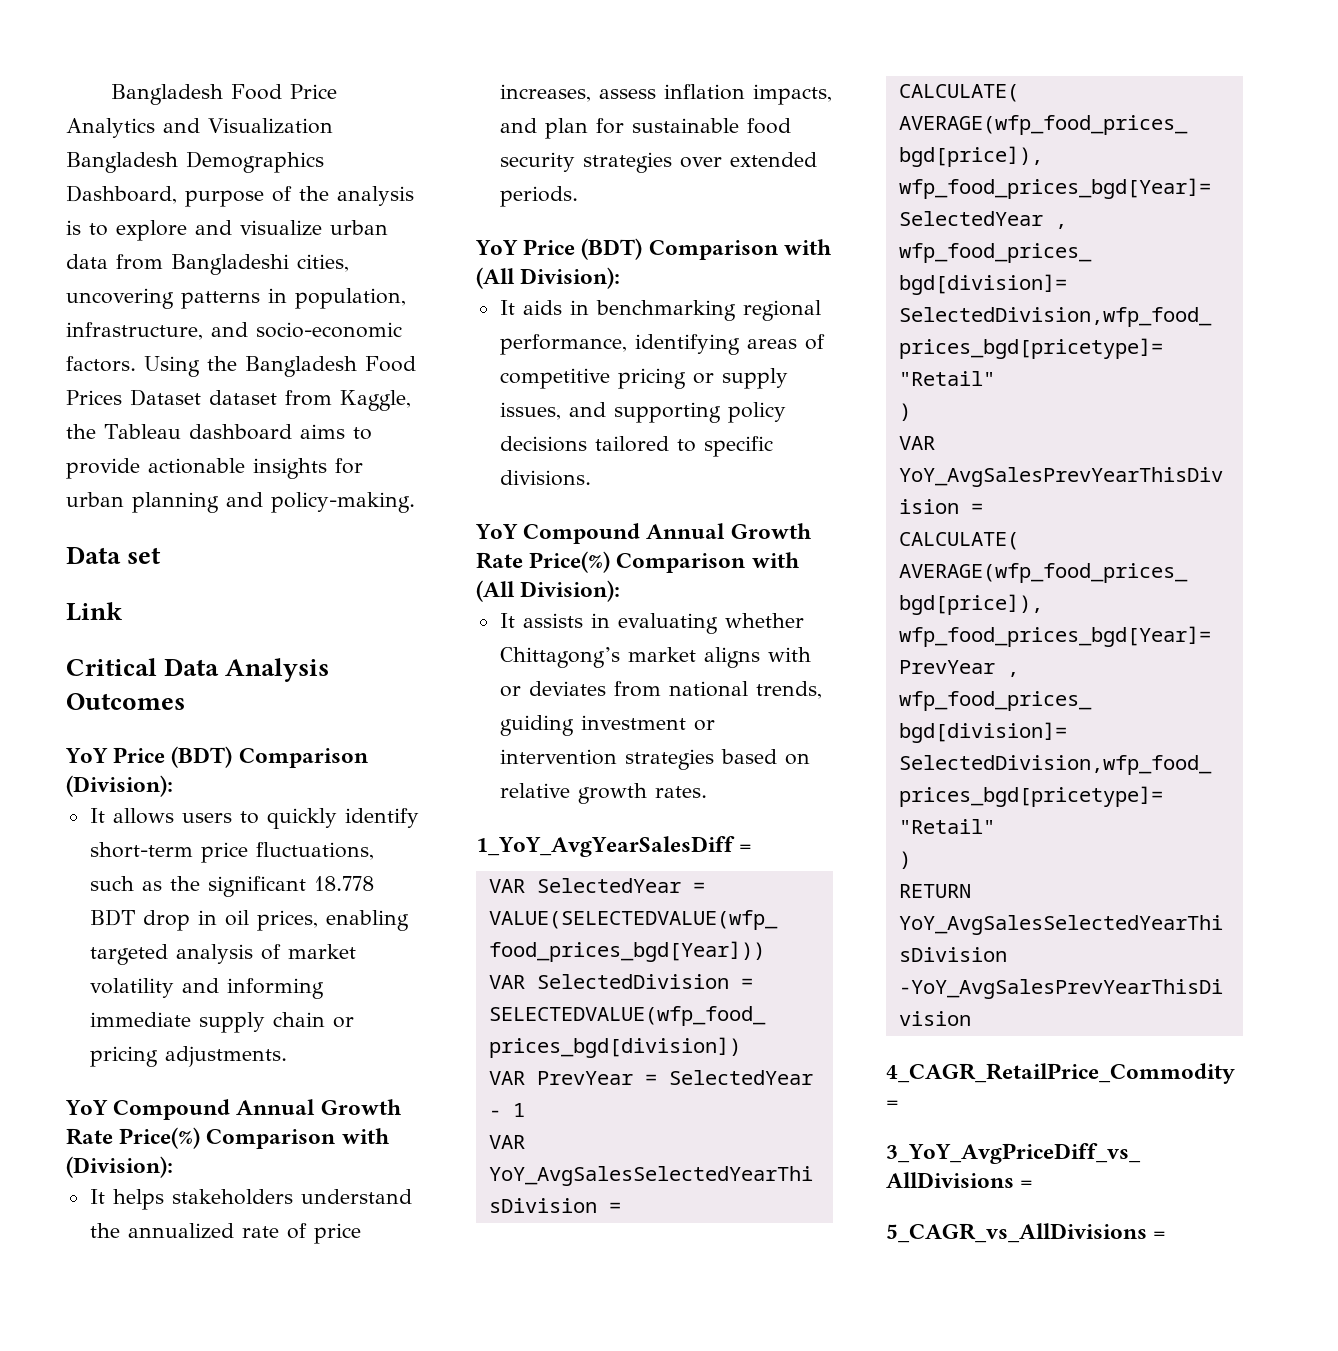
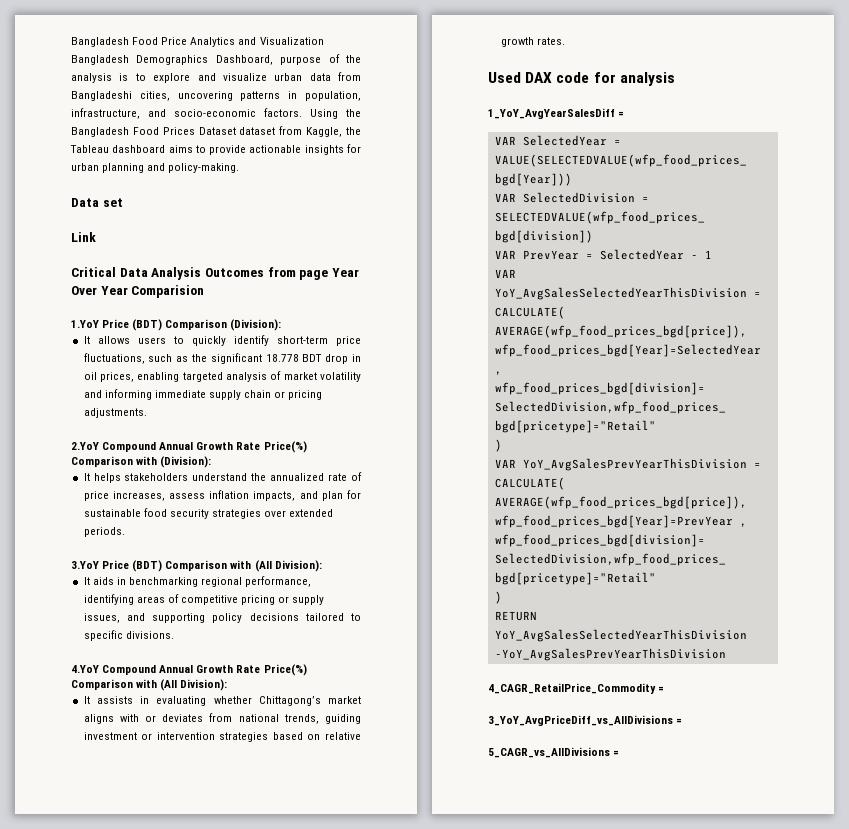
[65,748,108,763] // YoY -> [267,267,359,280] [71,285,205,298] [71,320,99,328] from page Year Over Year Comparision // 1.YoY
[65,1100,108,1115] YoY -> [71,442,99,450] 2.YoY
[475,240,518,255] YoY -> [71,561,99,569] 3.YoY
[475,524,518,539] YoY -> [71,665,99,673] 4.YoY
(707, 792) none -> [488,72,675,86] // Used DAX code for analysis

